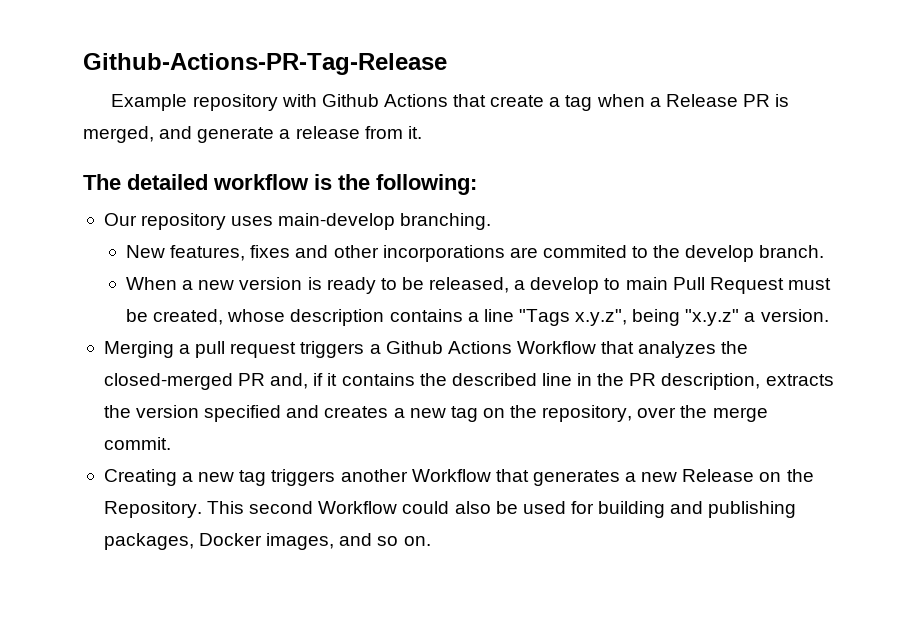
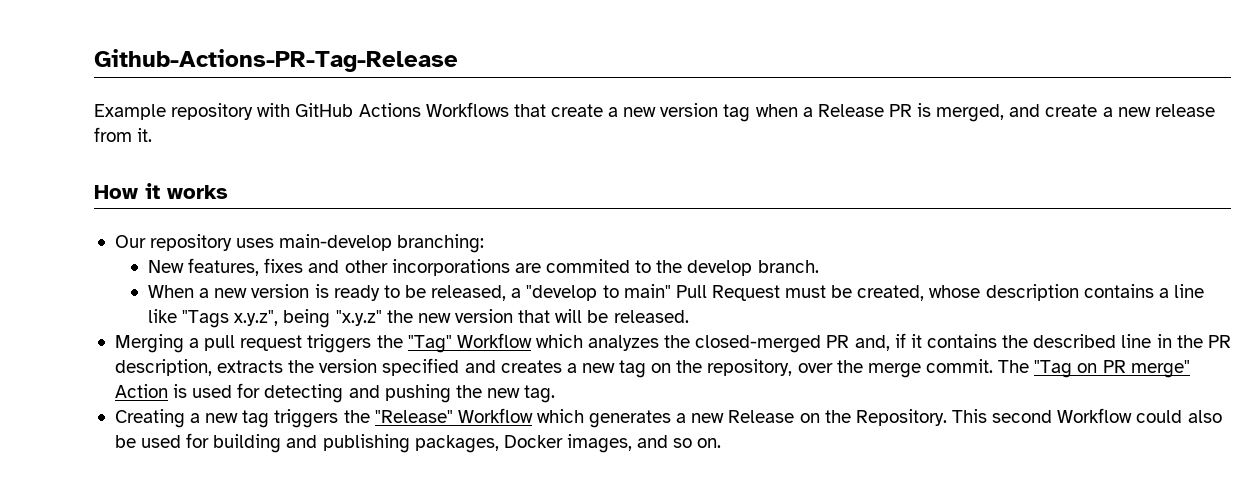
[321,94,448,107] Github Actions -> [295,102,509,117] GitHub Actions Workflows
(561, 102) none -> [623,103,719,117] new version
[197,127,291,143] generate a -> [1045,104,1151,117] create a new
[83,174,477,195] The detailed workflow is the following: -> [94,183,228,199] How it works
[400,213,492,230] branching. -> [397,234,485,253] branching:
[530,277,668,294] develop to main -> [526,284,671,301] "develop to main"
(514, 315) none -> [148,309,178,323] like
[744,309,829,322] a version. -> [386,309,689,323] the new version that will be released.
[369,341,635,354] a Github Actions Workflow that -> [376,333,583,353] the "Tag" Workflow which
(171, 443) none -> [998,360,1190,378] [114,383,556,403] The "Tag on PR merge" Action is used for detecting and pushing the new tag.
[340,469,529,482] another Workflow that -> [343,408,584,423] the "Release" Workflow which

